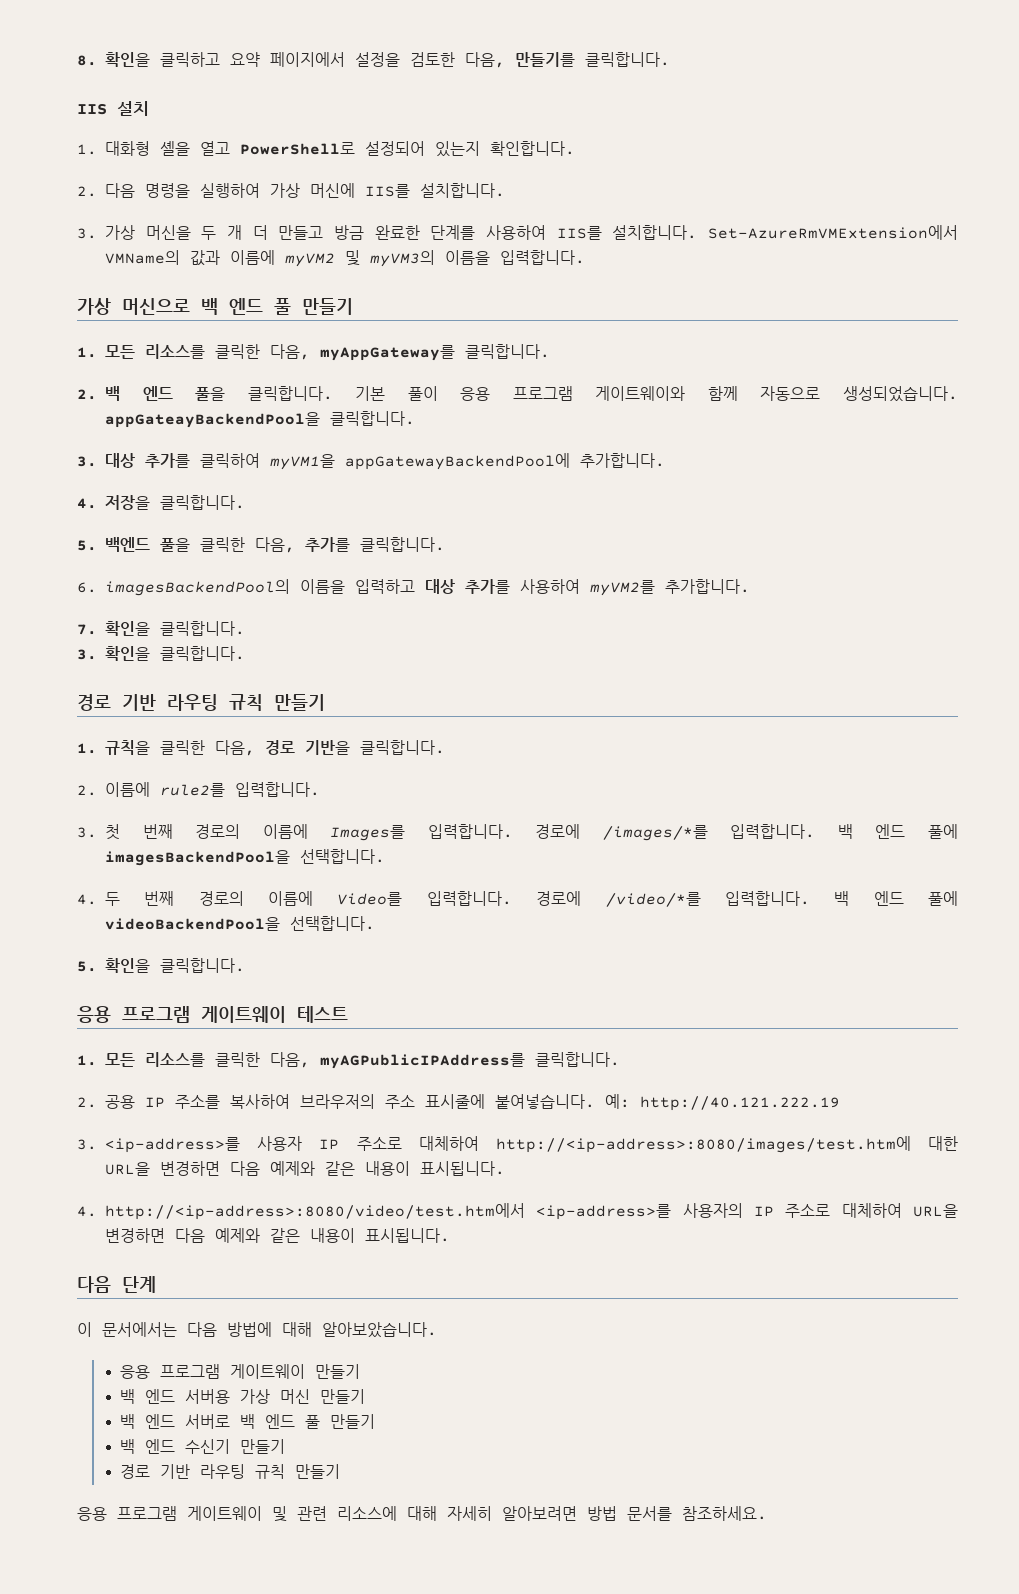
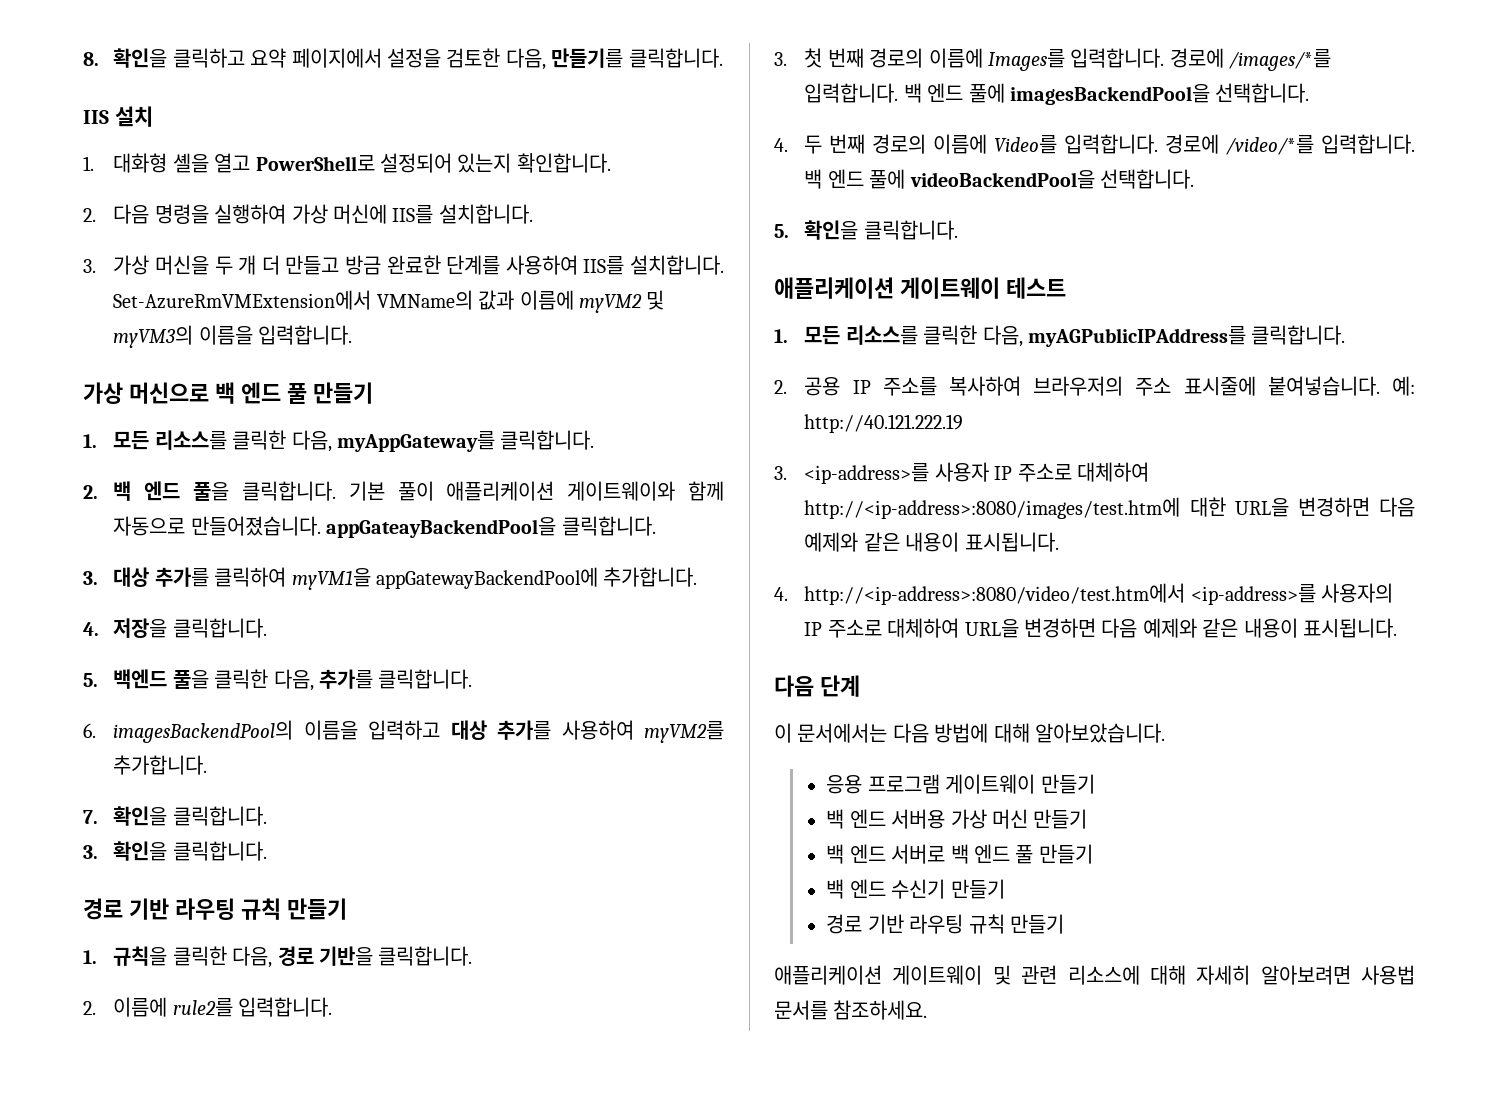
[460,386,573,401] 응용 프로그램 -> [446,481,555,501] 애플리케이션
[842,386,958,402] 생성되었습니다. -> [190,516,321,536] 만들어졌습니다.
[77,1006,190,1023] 응용 프로그램 -> [774,277,894,299] 애플리케이션
[77,1506,177,1521] 응용 프로그램 -> [774,965,882,985] 애플리케이션
[587,1506,617,1521] 방법 -> [1361,965,1415,985] 사용법

